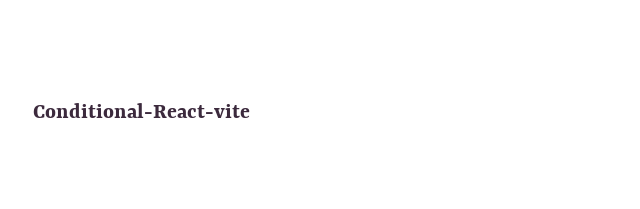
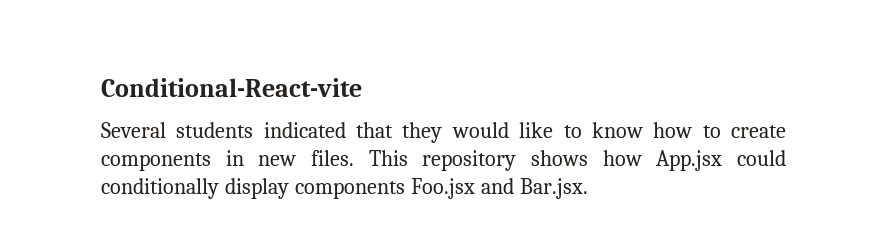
(250, 110) none -> [101,122,787,143] [101,150,786,171] [101,178,588,199] // Several students indicated that they would like to know how to create components in new files. This repository shows how App.jsx could conditionally display components Foo.jsx and Bar.jsx.

